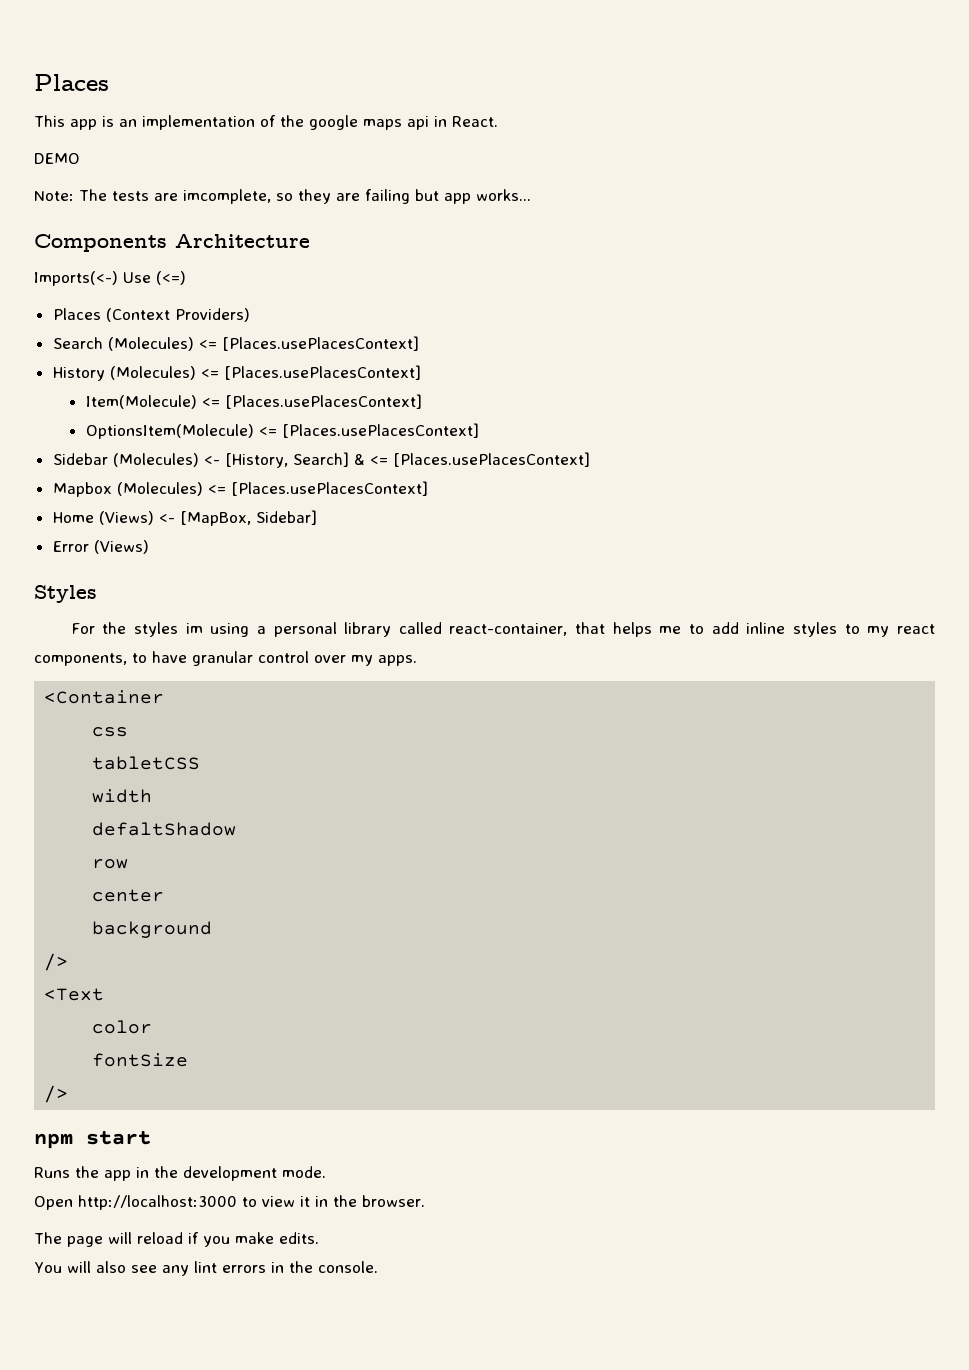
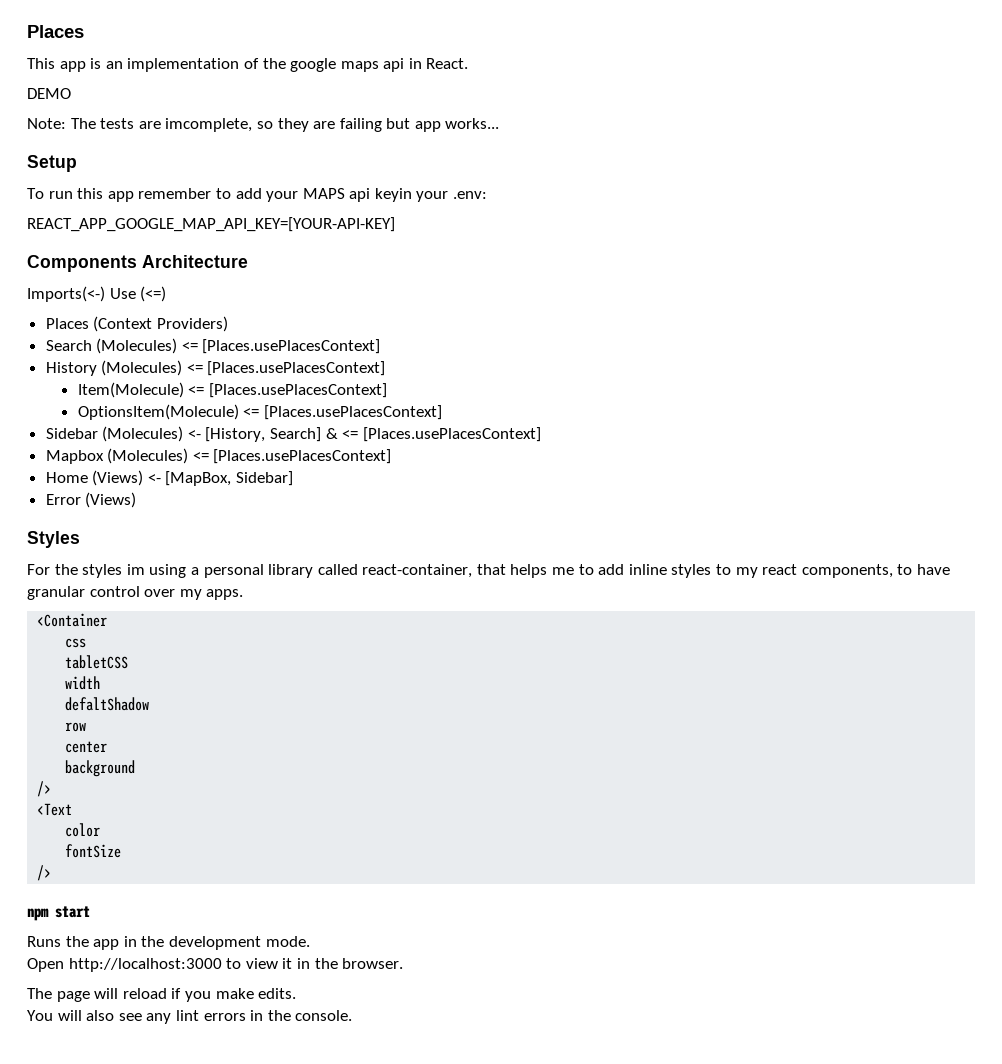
(531, 195) none -> [27,155,77,172] [27,188,488,202] [27,217,395,232] // Setup // To run this app remember to add your MAPS api keyin your .env: // REACT_APP_GOOGLE_MAP_API_KEY=[YOUR-API-KEY]

